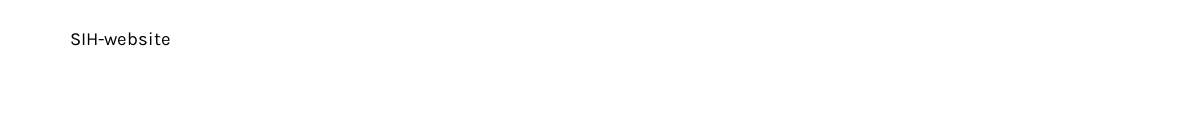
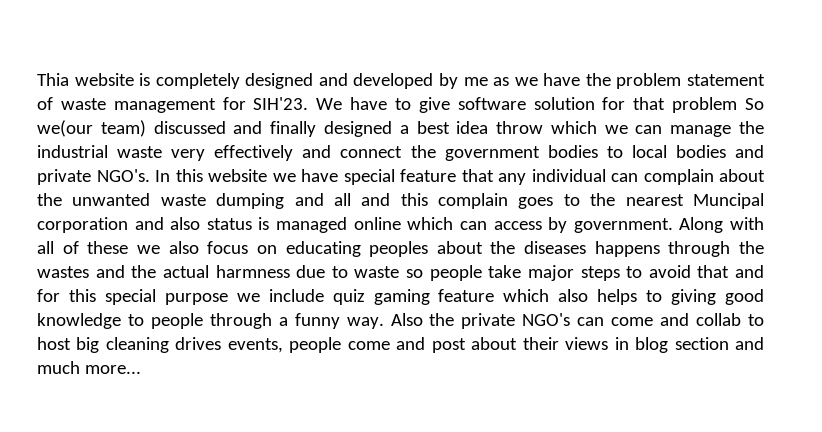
[70,32,171,46] SIH-website -> [37,73,765,89] [37,97,764,113] [37,120,765,137] [37,145,764,161] [37,169,765,185] [37,193,764,209] [37,217,765,233] [37,241,764,257] [37,265,764,281] [37,289,765,305] [37,313,764,329] [37,337,765,353] [37,361,141,374] Thia website is completely designed and developed by me as we have the problem statement of waste management for SIH'23. We have to give software solution for that problem So we(our team) discussed and finally designed a best idea throw which we can manage the industrial waste very effectively and connect the government bodies to local bodies and private NGO's. In this website we have special feature that any individual can complain about the unwanted waste dumping and all and this complain goes to the nearest Muncipal corporation and also status is managed online which can access by government. Along with all of these we also focus on educating peoples about the diseases happens through the wastes and the actual harmness due to waste so people take major steps to avoid that and for this special purpose we include quiz gaming feature which also helps to giving good knowledge to people through a funny way. Also the private NGO's can come and collab to host big cleaning drives events, people come and post about their views in blog section and much more...

